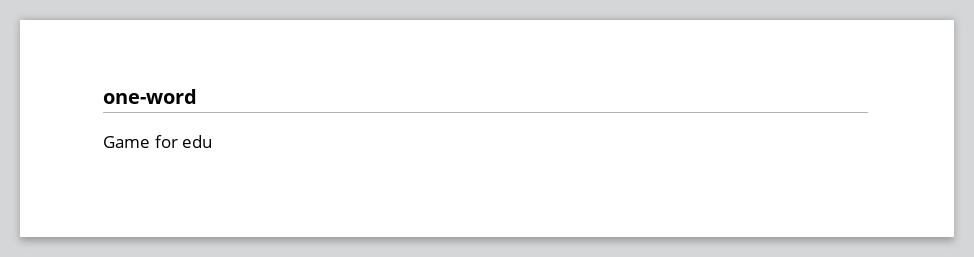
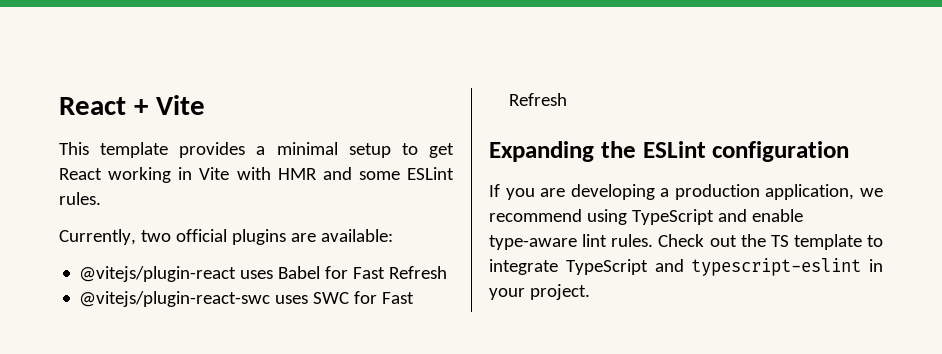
[103,89,197,104] [103,135,213,148] one-word // Game for edu -> [59,95,205,115] [59,142,454,158] [59,167,454,183] [59,192,101,205] [59,229,393,245] [79,266,448,282] [79,291,415,307] [509,93,568,106] [489,141,850,162] [489,184,883,200] [489,209,803,225] [489,234,883,250] [489,258,883,276] [489,284,590,300] React + Vite // This template provides a minimal setup to get React working in Vite with HMR and some ESLint rules. // Currently, two official plugins are available: // @vitejs/plugin-react uses Babel for Fast Refresh // @vitejs/plugin-react-swc uses SWC for Fast Refresh // Expanding the ESLint configuration // If you are developing a production application, we recommend using TypeScript and enable type-aware lint rules. Check out the TS template to integrate TypeScript and typescript-eslint in your project.

